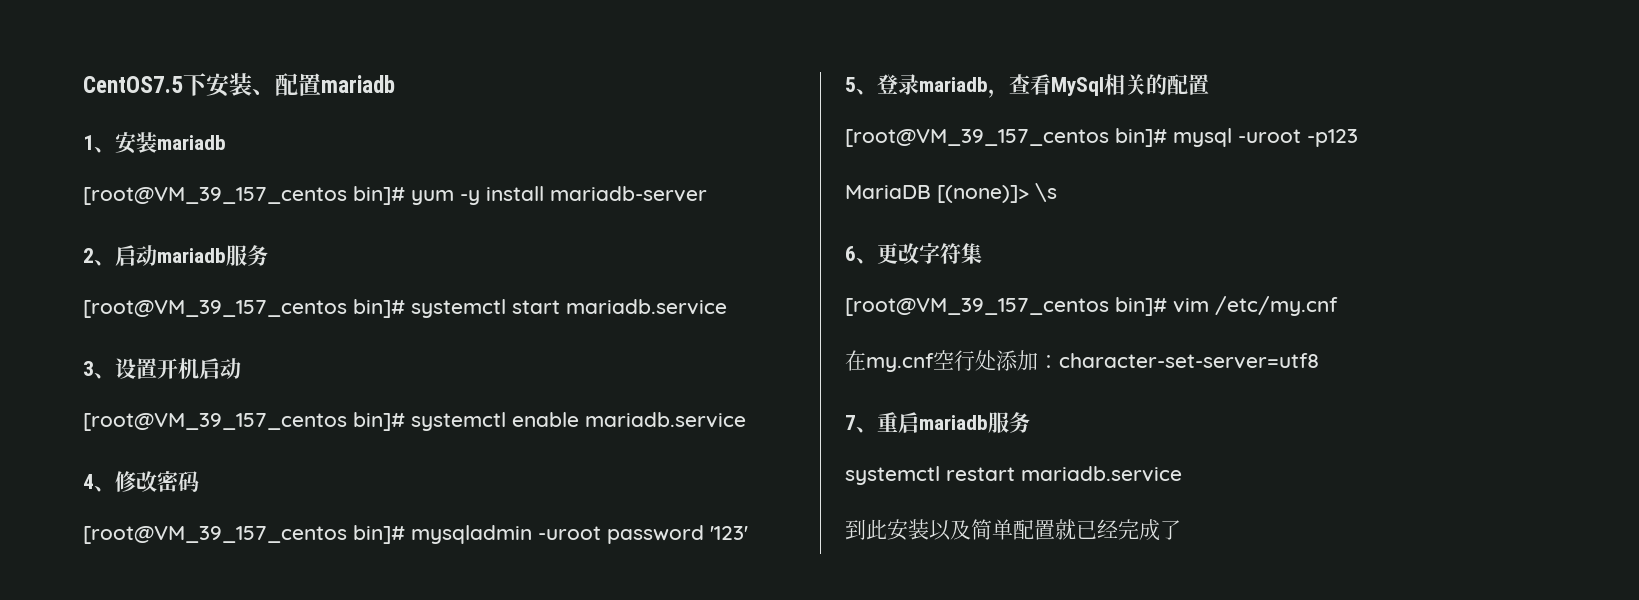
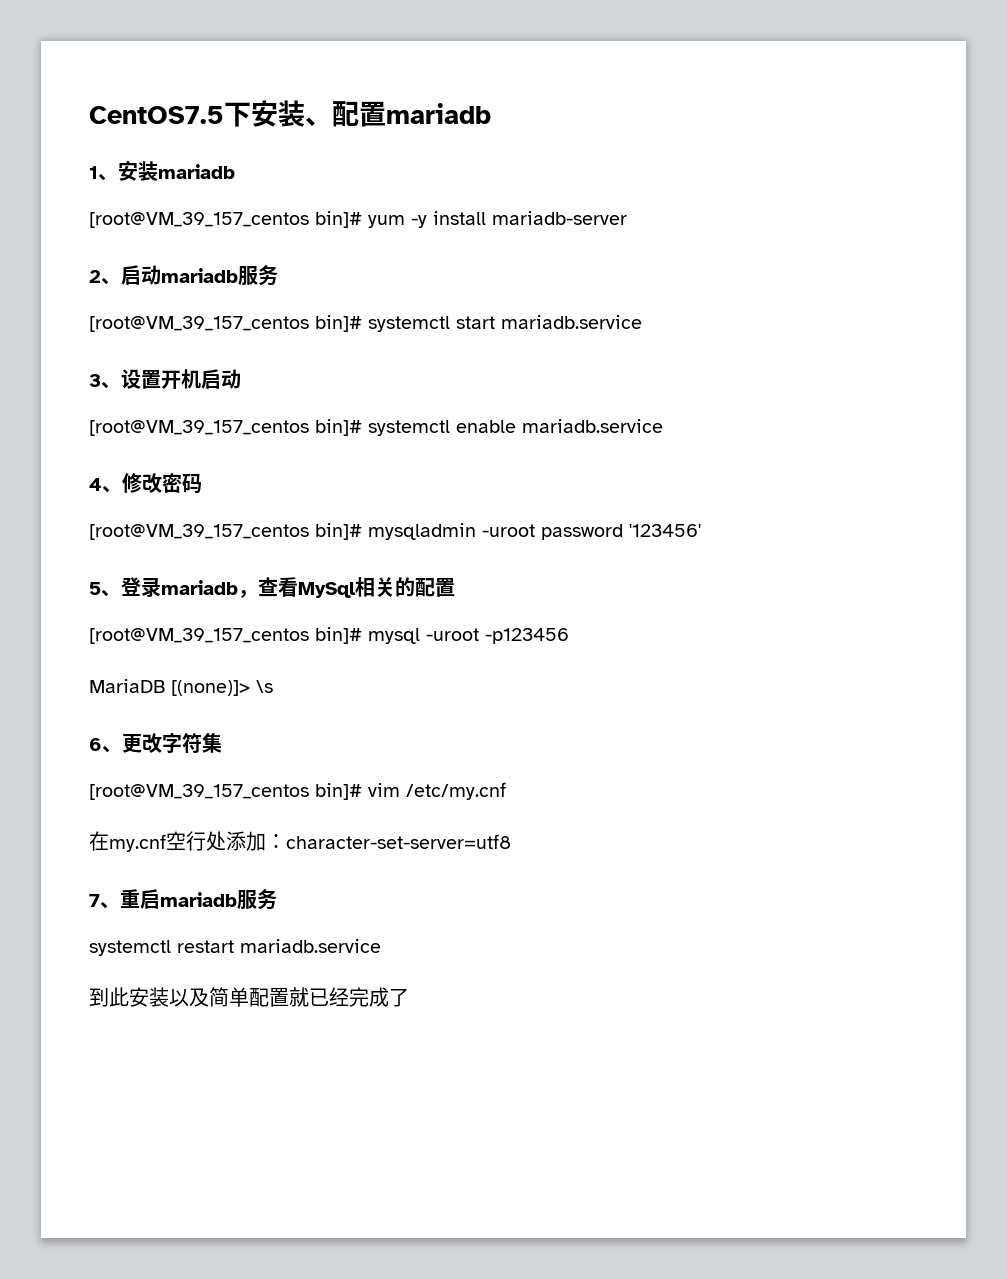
[710,526,748,540] '123' -> [629,524,701,537] '123456'
[1307,129,1358,147] -p123 -> [485,628,569,644] -p123456

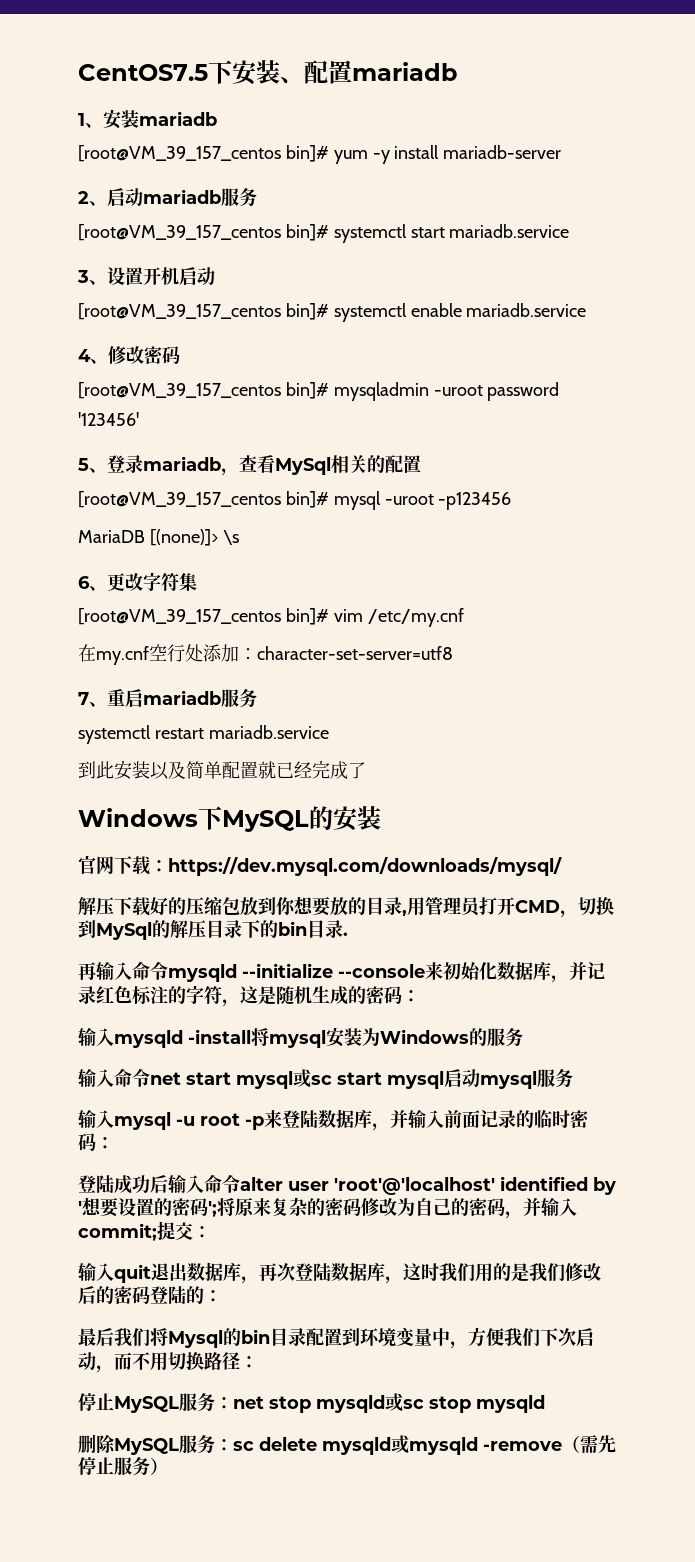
(409, 997) none -> [78,806,381,832] [78,855,562,876] [78,896,614,918] [78,920,348,940] [78,961,605,983] [78,985,420,1007] [78,1027,523,1048] [78,1068,573,1089] [78,1109,589,1131] [78,1133,114,1151] [78,1174,616,1195] [78,1197,577,1219] [78,1221,211,1241] [78,1262,601,1284] [78,1286,222,1304] [78,1327,594,1349] [78,1351,258,1373] [78,1393,545,1413] [78,1434,616,1455] [78,1457,168,1476] // Windows下MySQL的安装 // 官网下载：https://dev.mysql.com/downloads/mysql/ // 解压下载好的压缩包放到你想要放的目录,用管理员打开CMD，切换到MySql的解压目录下的bin目录. // 再输入命令mysqld --initialize --console来初始化数据库，并记录红色标注的字符，这是随机生成的密码： // 输入mysqld -install将mysql安装为Windows的服务 // 输入命令net start mysql或sc start mysql启动mysql服务 // 输入mysql -u root -p来登陆数据库，并输入前面记录的临时密码： // 登陆成功后输入命令alter user 'root'@'localhost' identified by '想要设置的密码';将原来复杂的密码修改为自己的密码，并输入commit;提交： // 输入quit退出数据库，再次登陆数据库，这时我们用的是我们修改后的密码登陆的： // 最后我们将Mysql的bin目录配置到环境变量中，方便我们下次启动，而不用切换路径： // 停止MySQL服务：net stop mysqld或sc stop mysqld // 删除MySQL服务：sc delete mysqld或mysqld -remove（需先停止服务）

